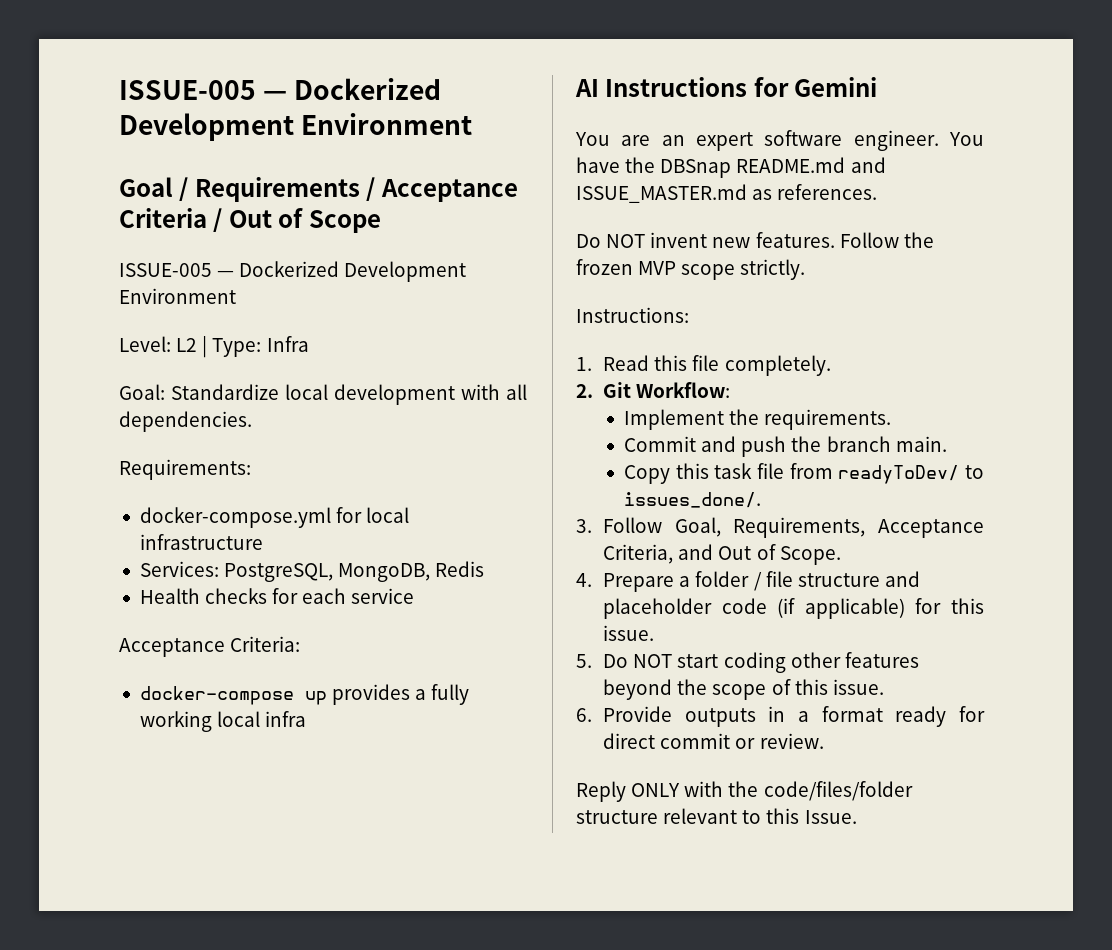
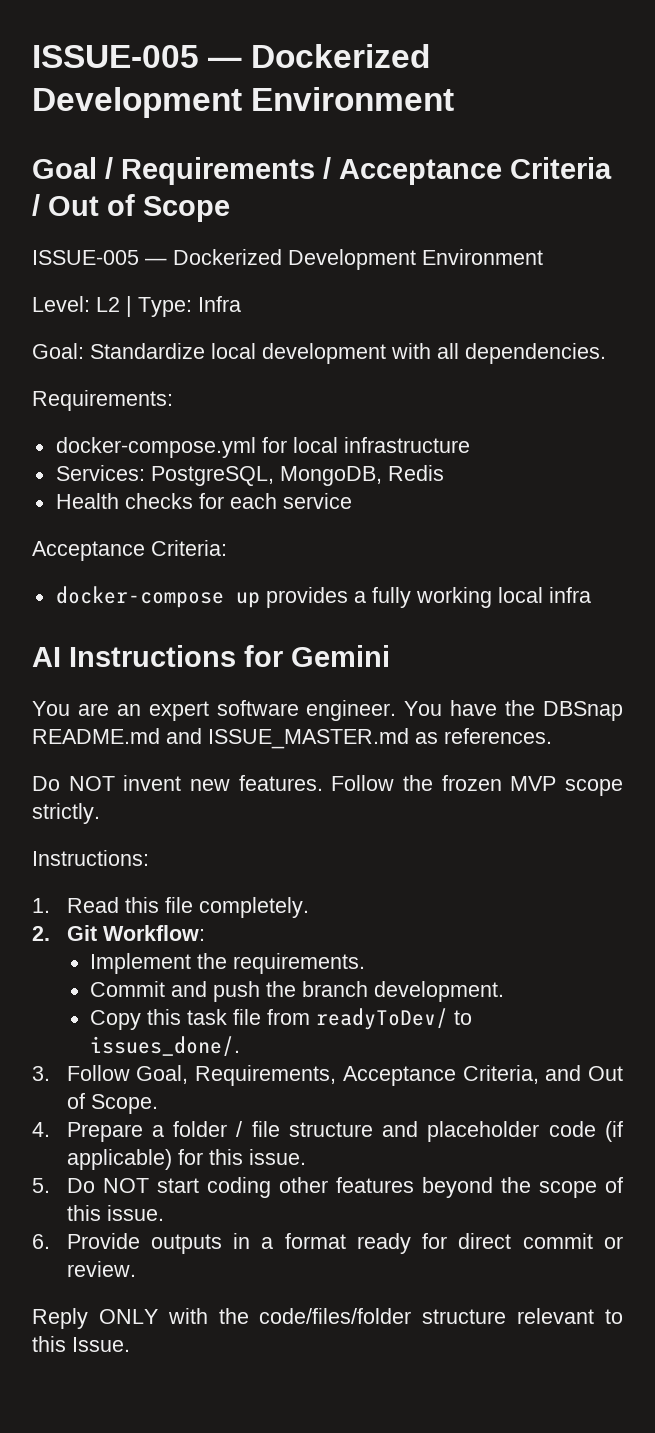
[895,436,947,452] main. -> [374,981,505,1002] development.

